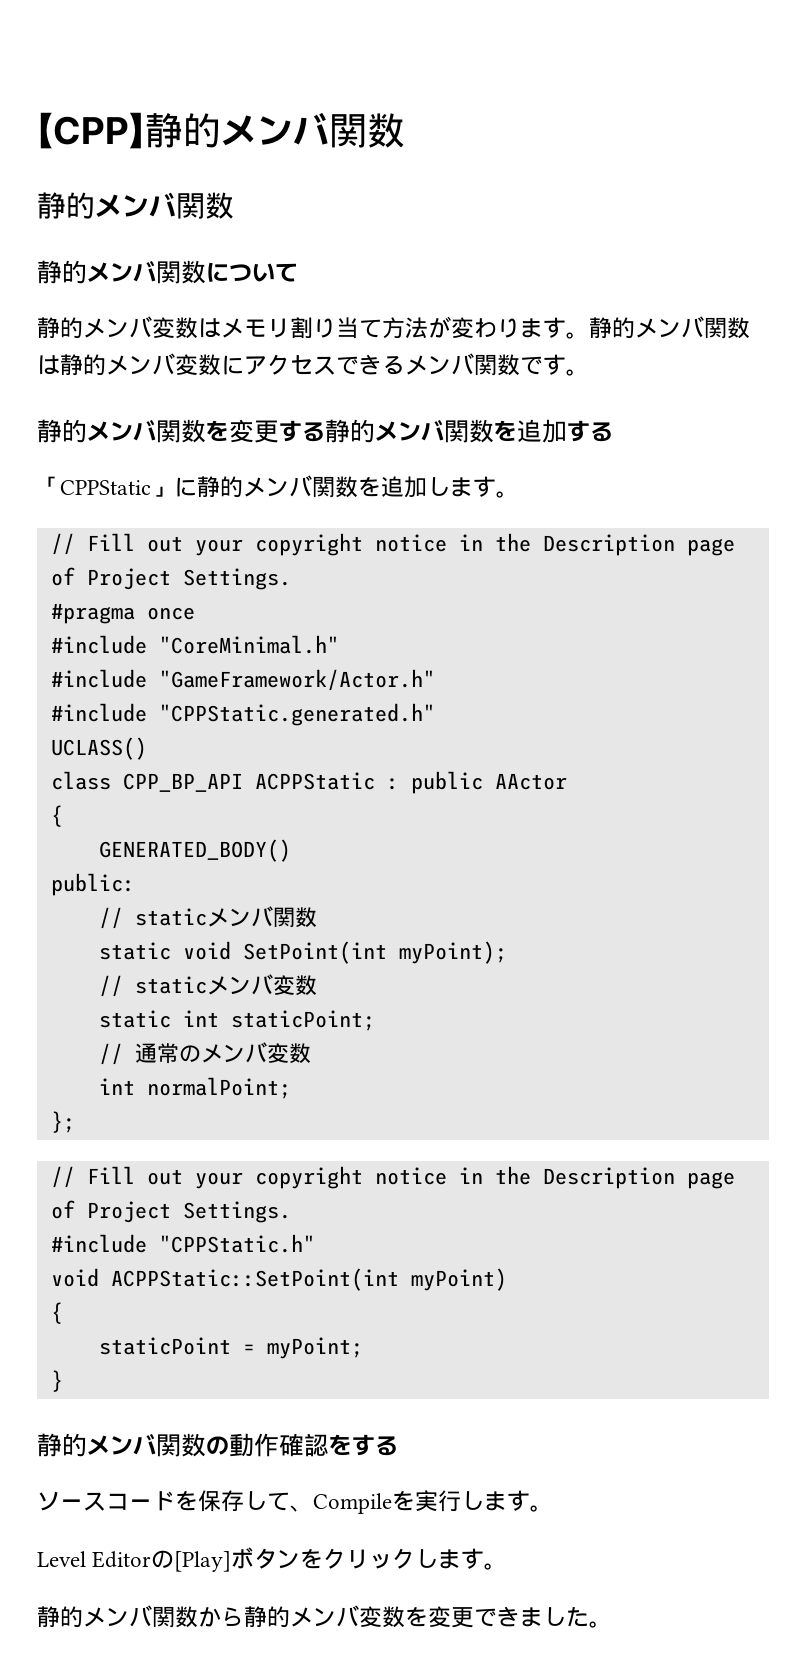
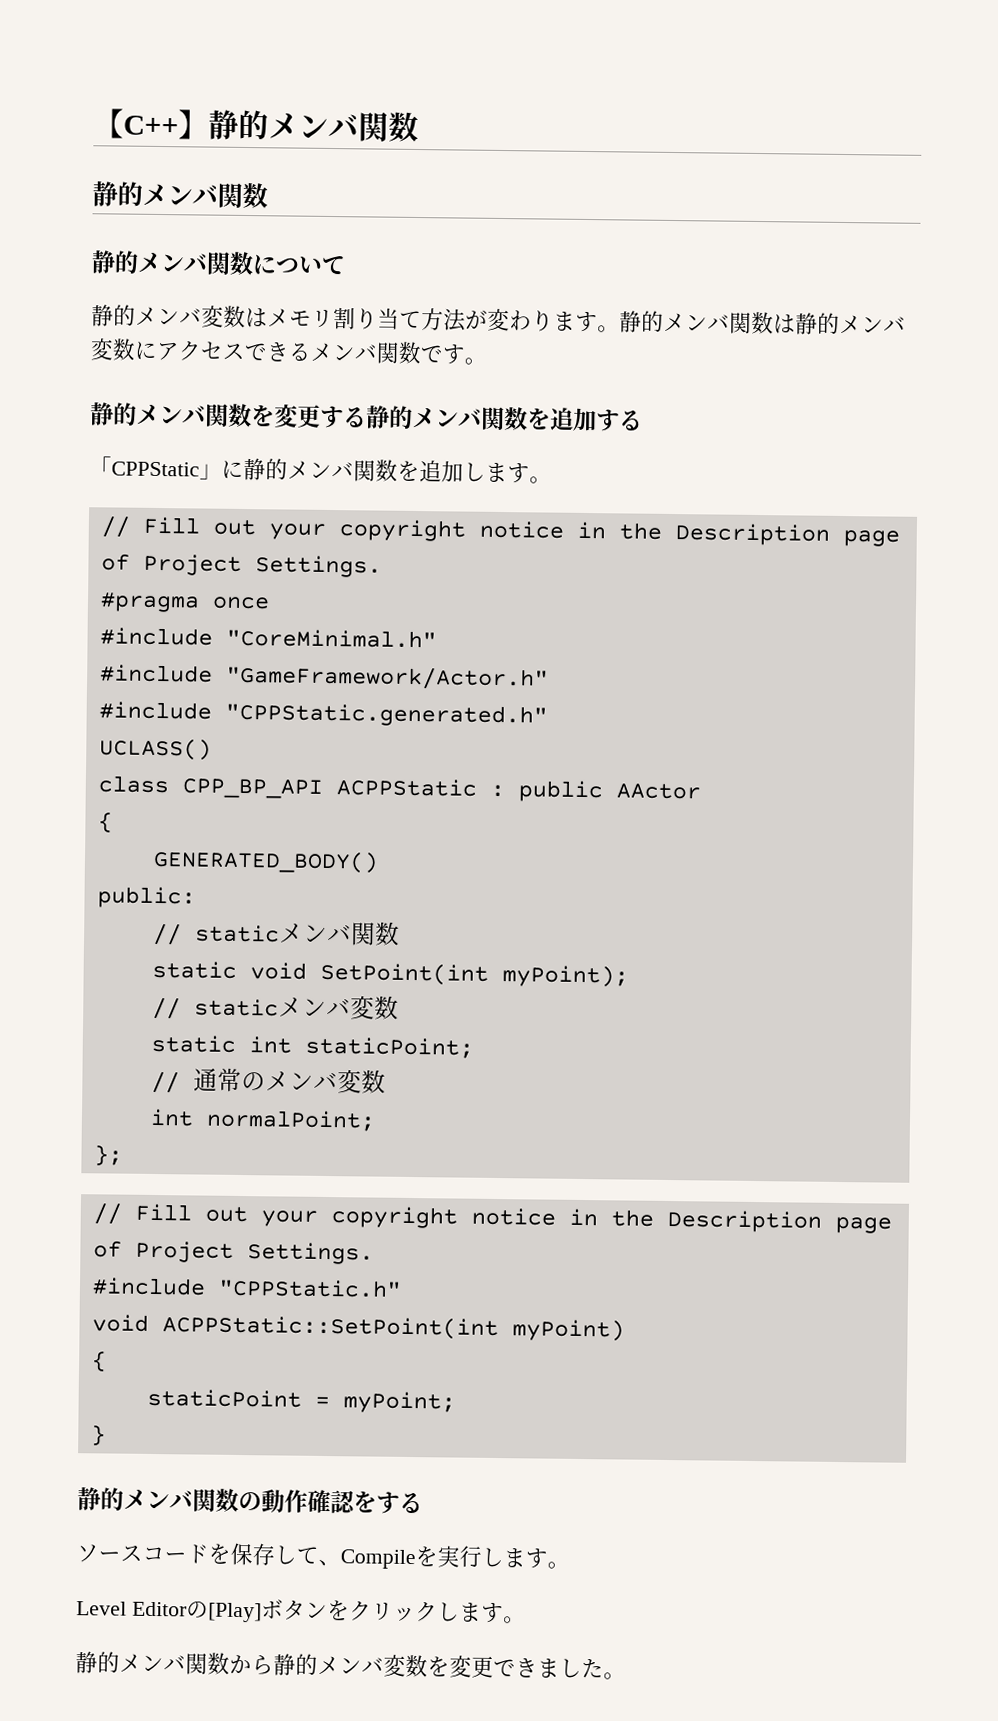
[53,116,129,145] CPP -> [123,115,179,136] C++

